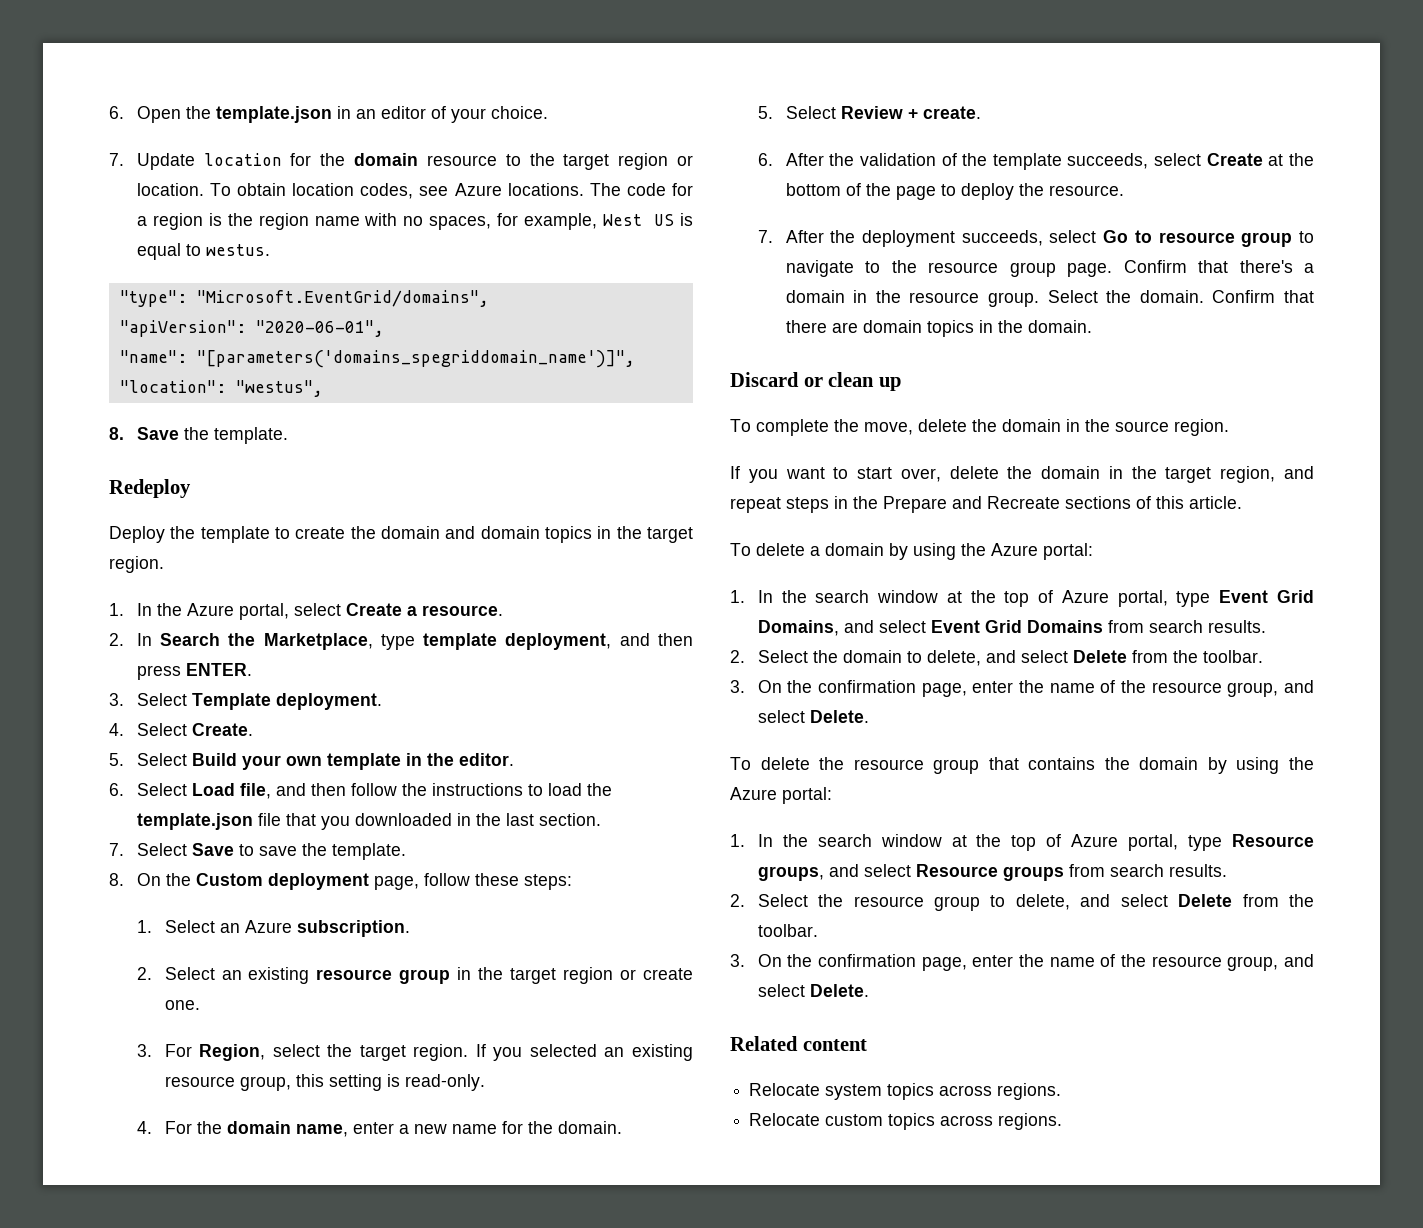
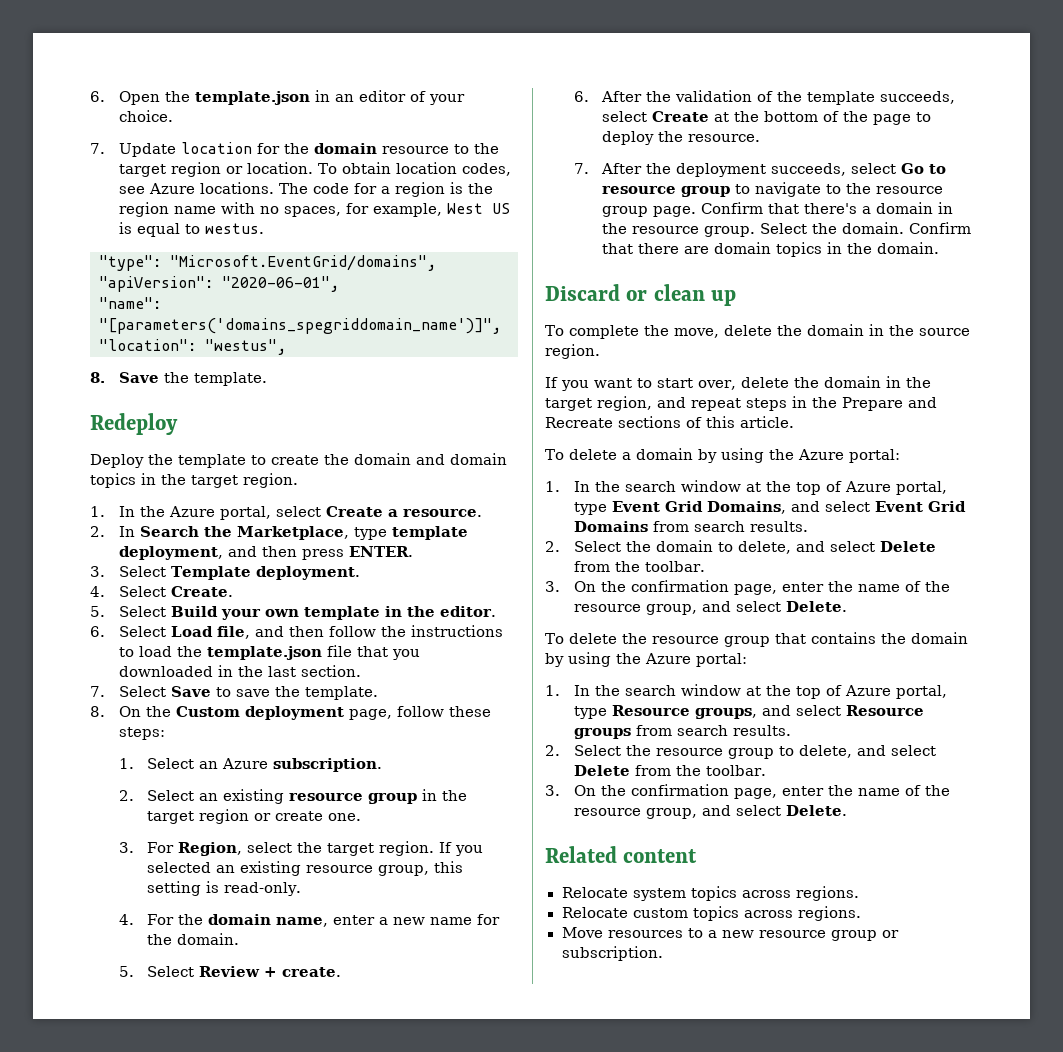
(1063, 1121) none -> [561,927,899,941] [561,946,663,961] // Move resources to a new resource group or subscription.

